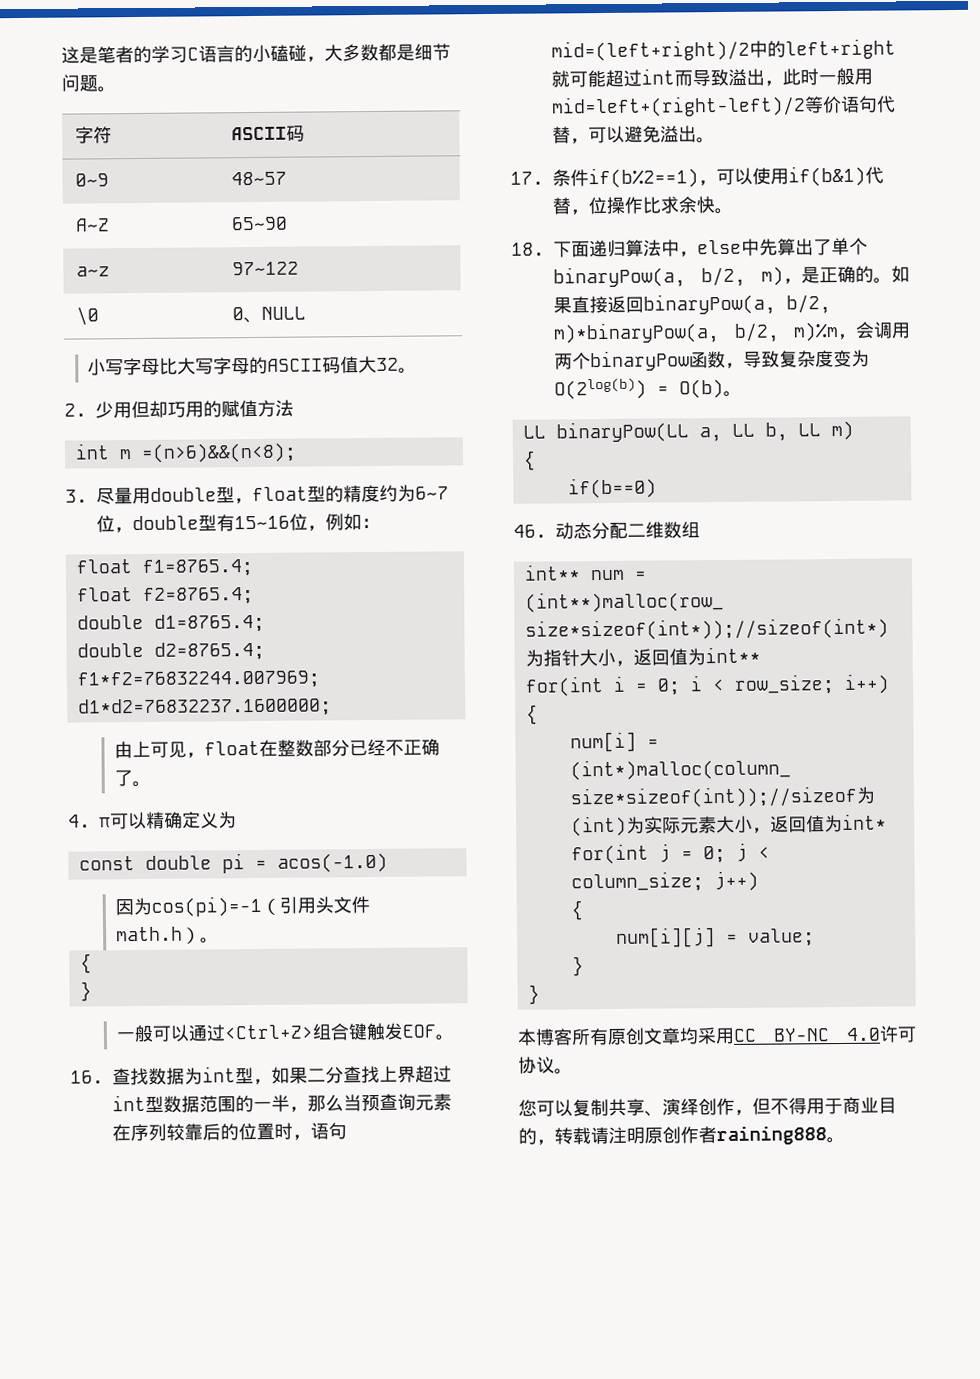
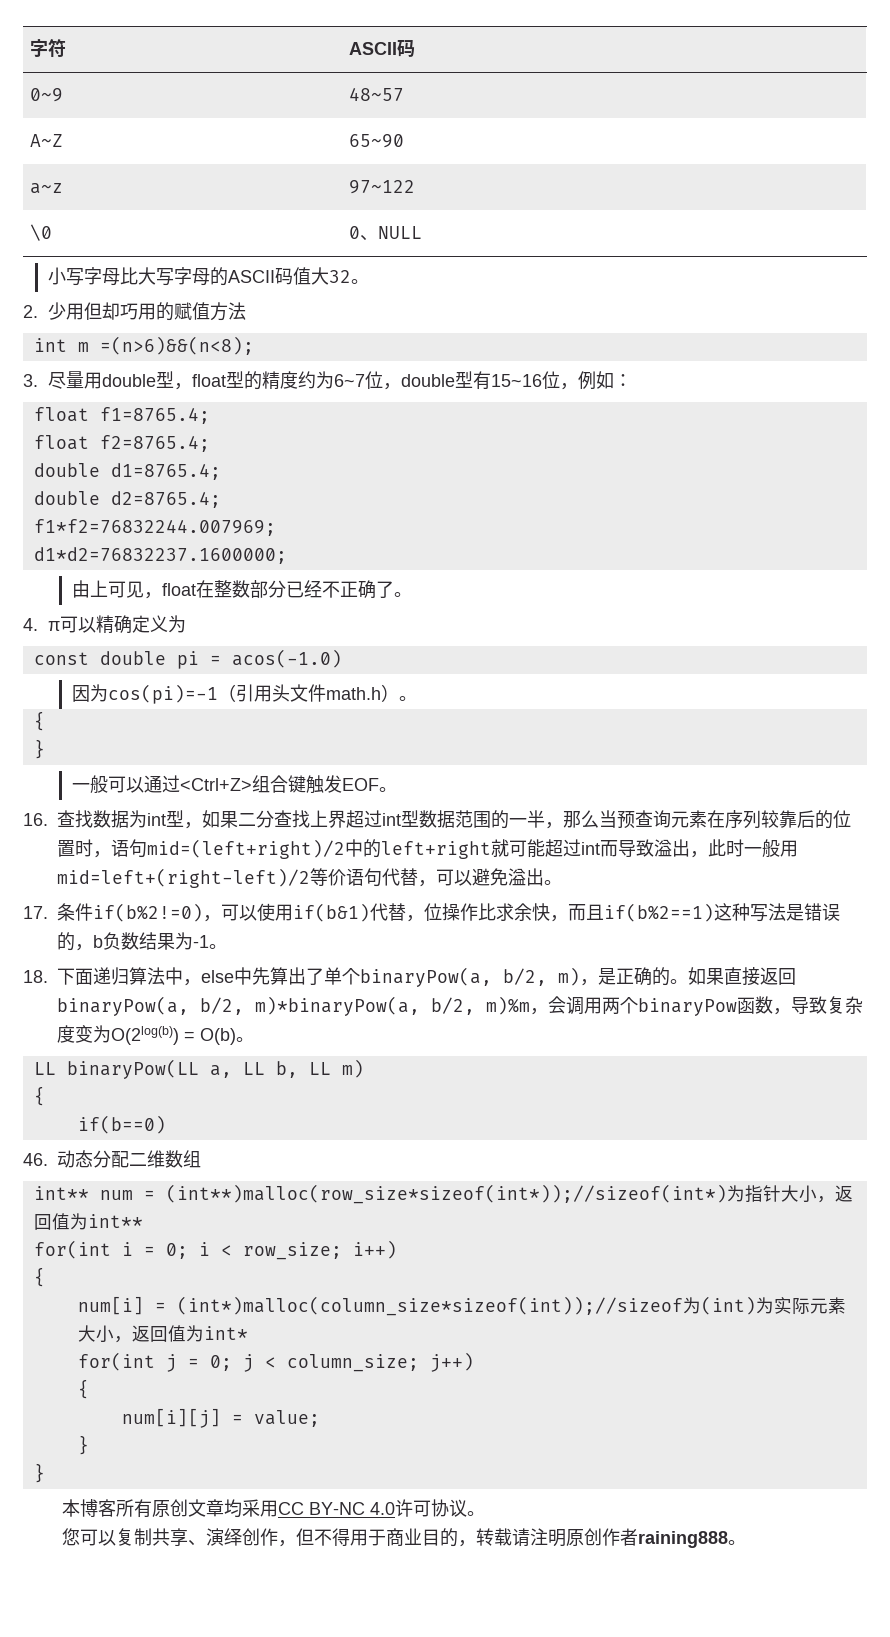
[61,43,451,64] [61,74,116,93] 这是笔者的学习C语言的小磕碰，大多数都是细节问题。 // -> (30, 48) none
[588,167,699,189] if(b%2==1) -> [93,903,203,922] if(b%2!=0)
(715, 205) none -> [550,903,840,922] [57,932,209,951] ，而且if(b%2==1)这种写法是错误的，b负数结果为-1

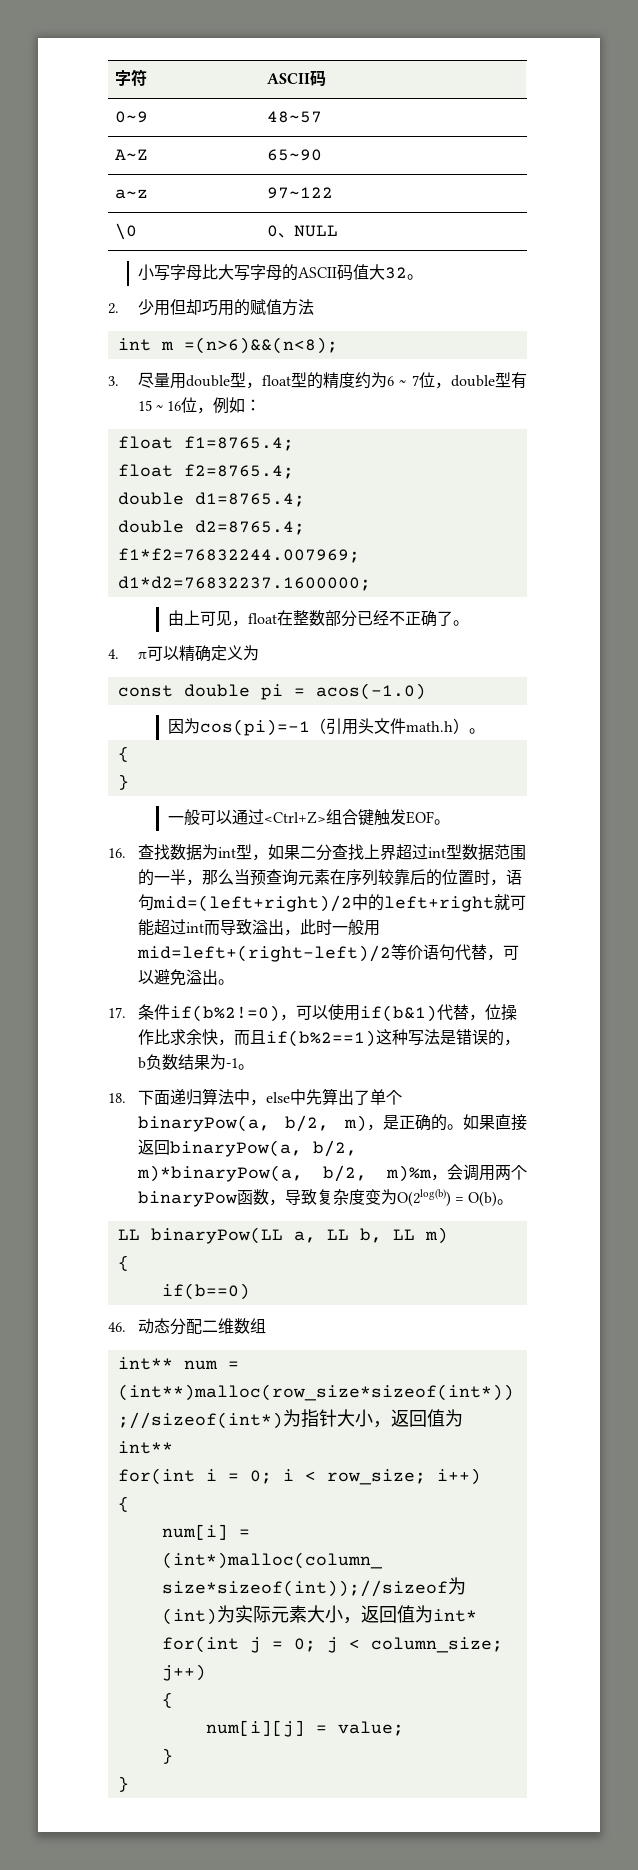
[333,371,542,390] 6~7位，double型有15~16 -> [386,372,527,389] [137,400,182,411] 6 ~ 7位，double型有15 ~ 16
[62,1499,486,1518] [62,1528,747,1548] // 本博客所有原创文章均采用CC BY-NC 4.0许可协议。 // 您可以复制共享、演绎创作，但不得用于商业目的，转载请注明原创作者raining888。 -> (129, 1784) none

